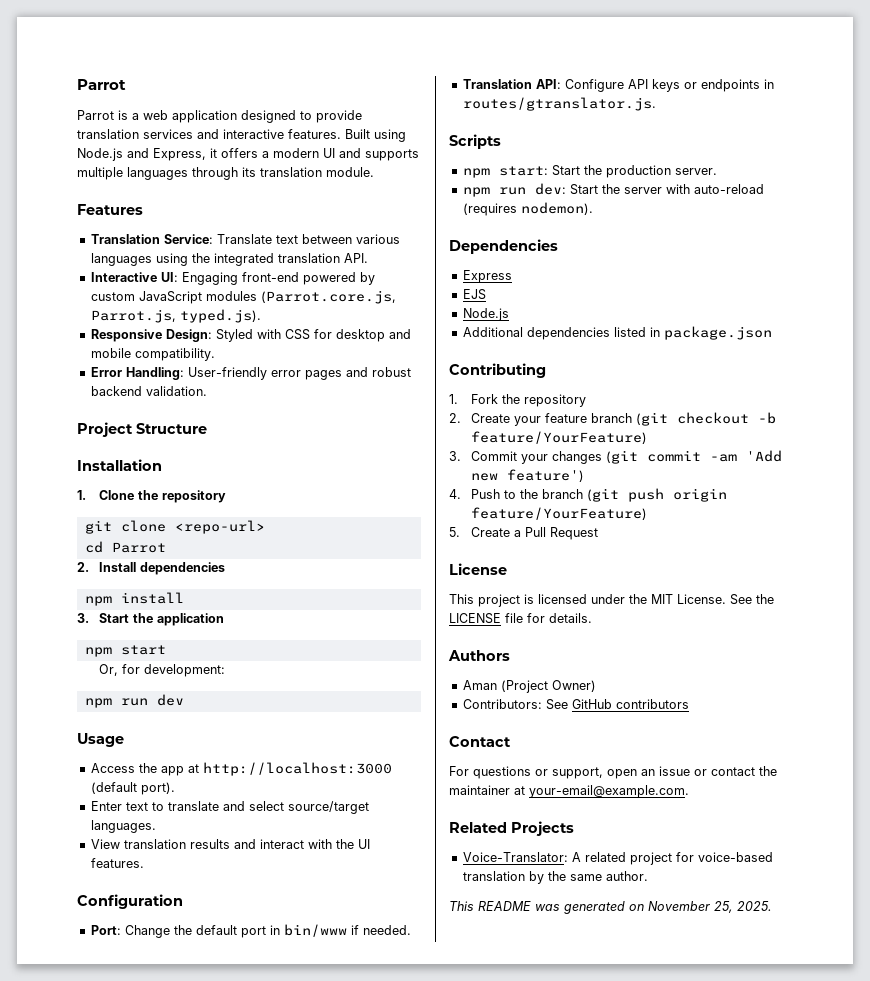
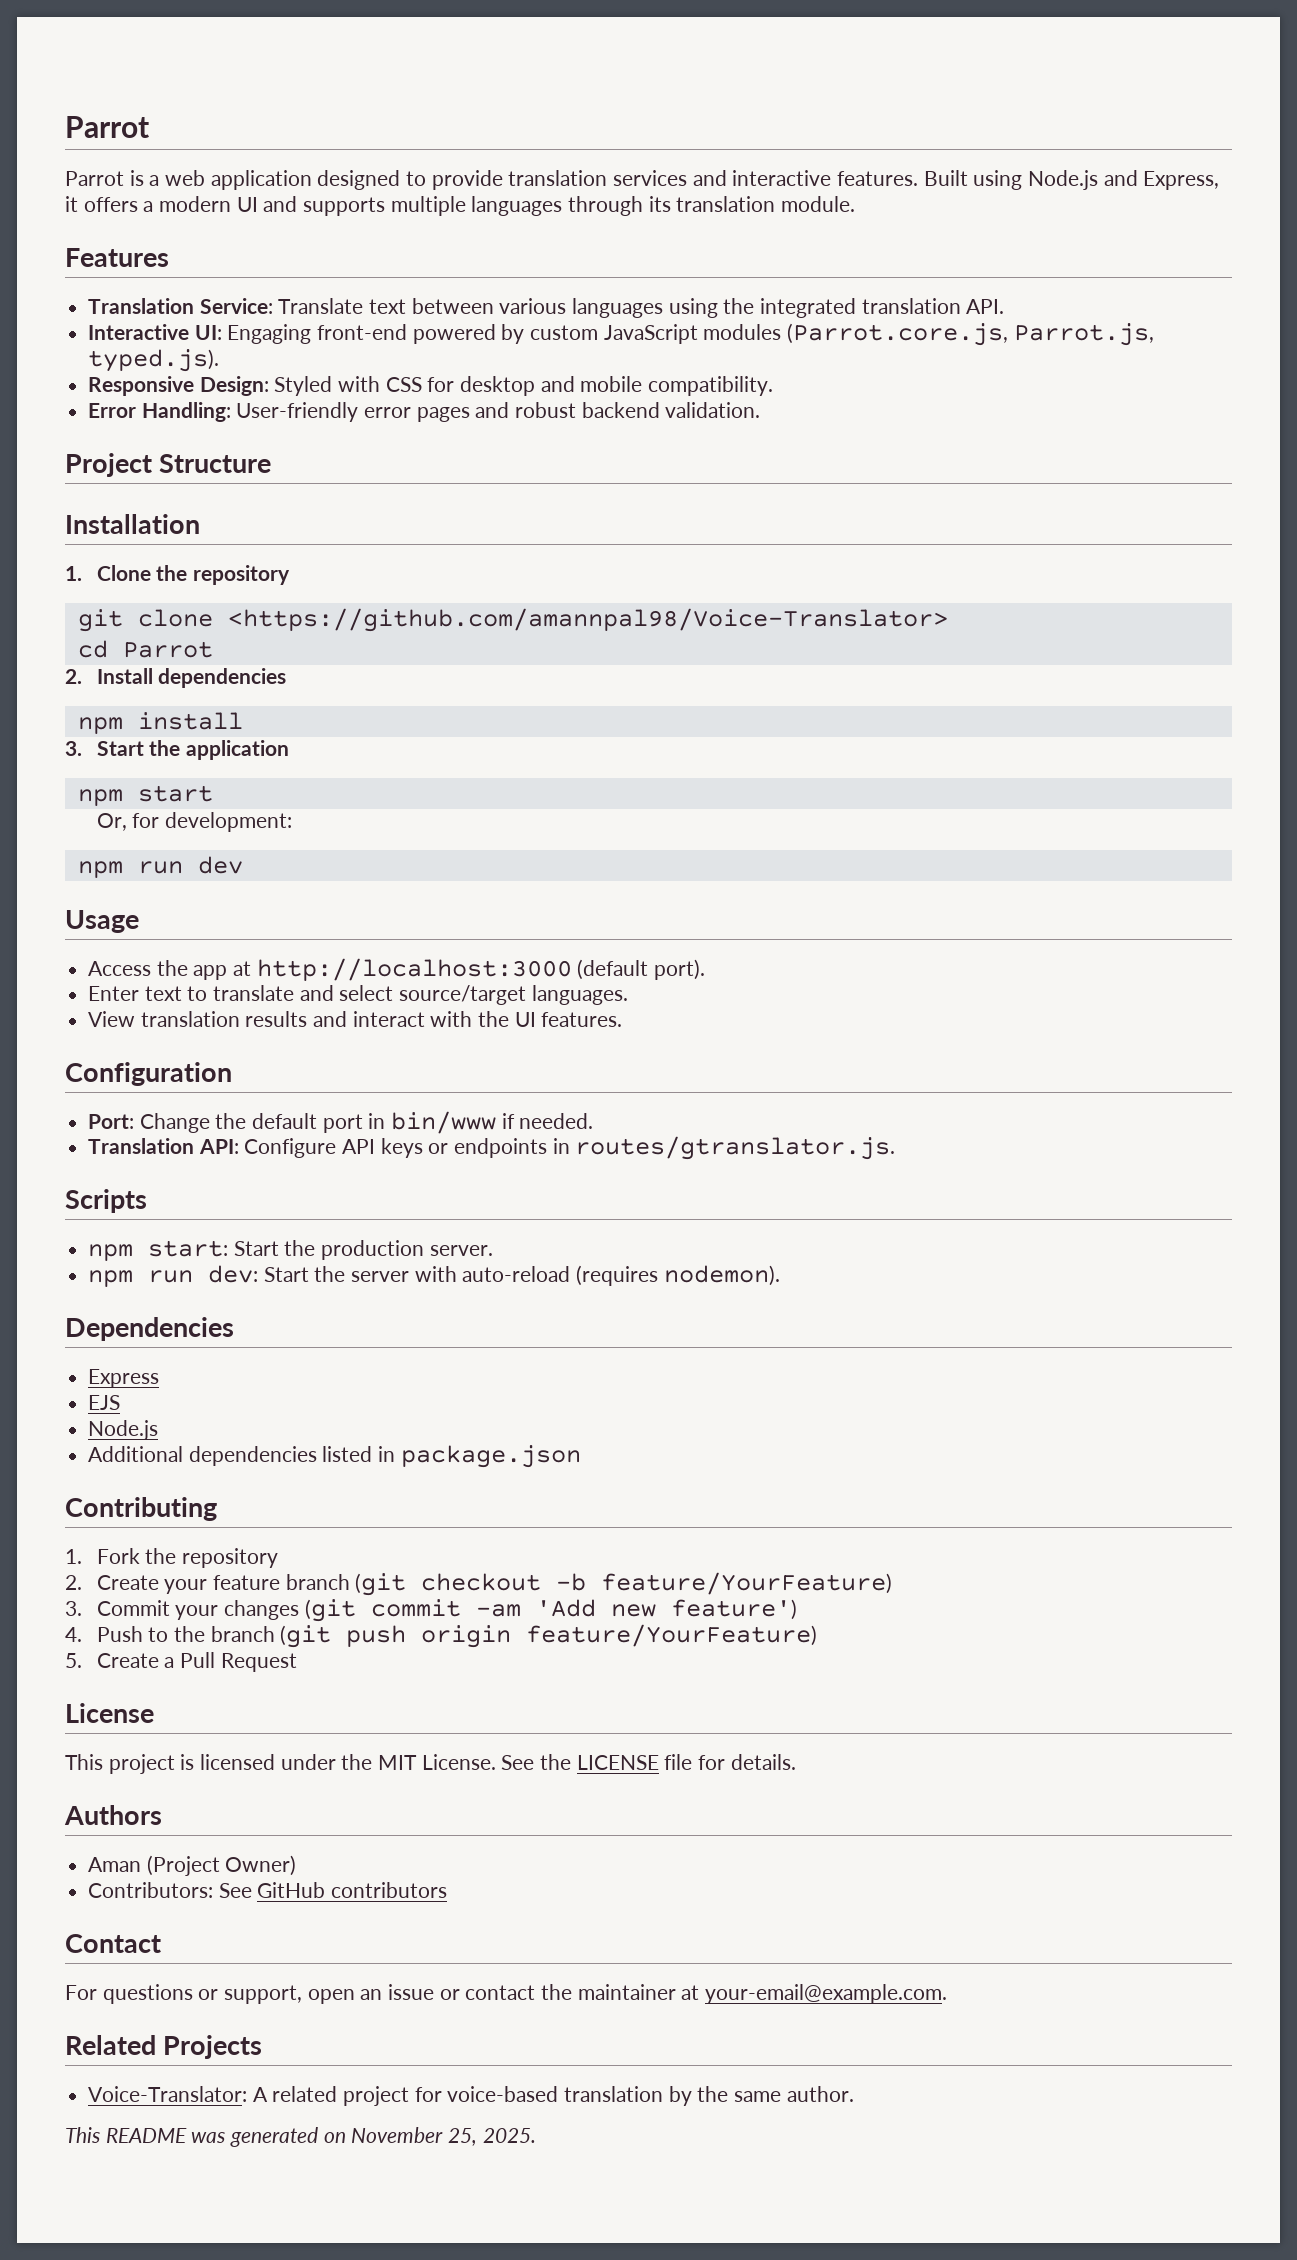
[174,520,265,534] <repo-url> -> [227,608,948,632] <https://github.com/amannpal98/Voice-Translator>

